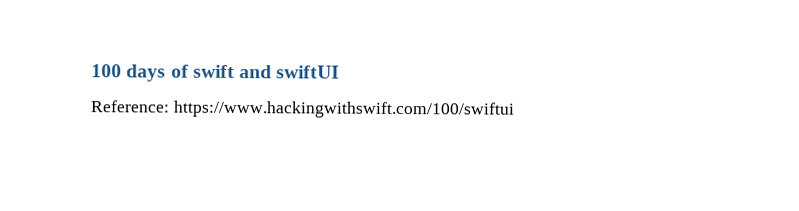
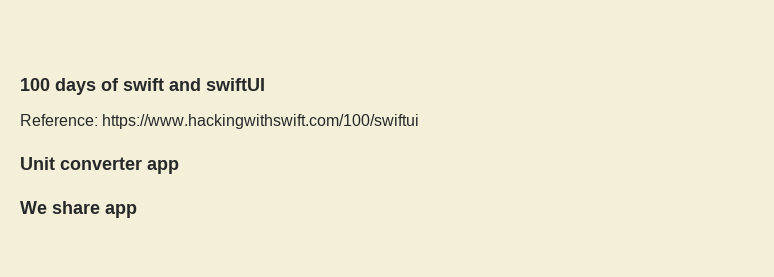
(515, 109) none -> [20,157,179,174] [20,201,137,218] // Unit converter app // We share app

